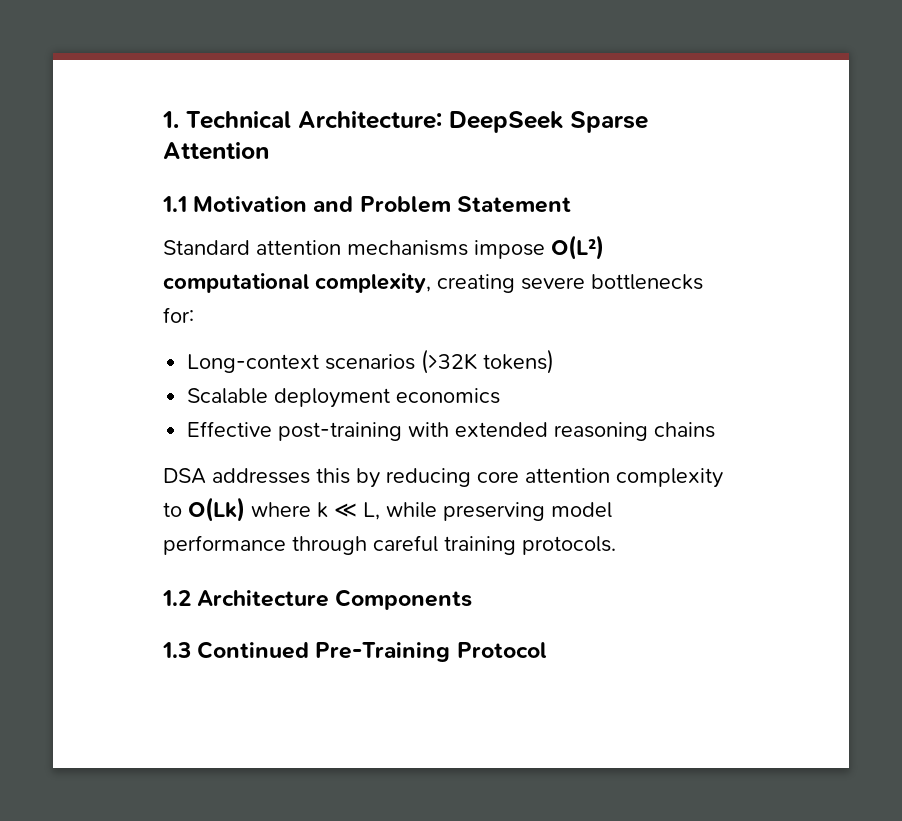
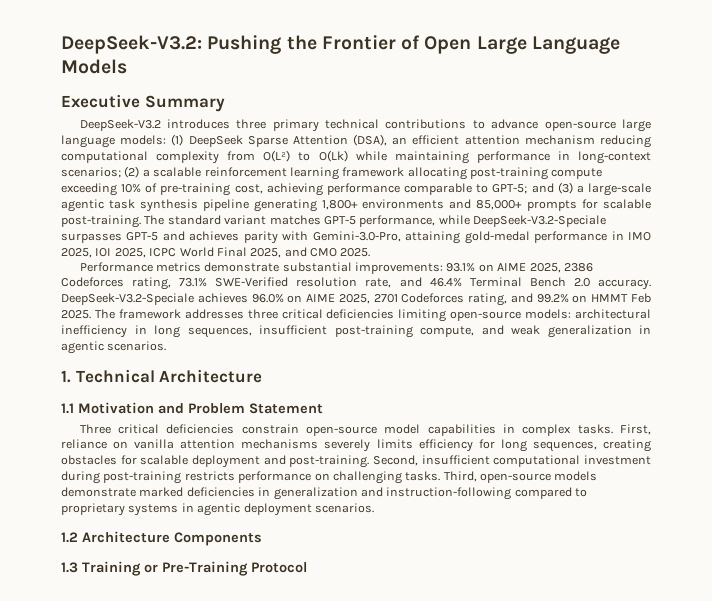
[162,111,648,133] [163,142,269,160] 1. Technical Architecture: DeepSeek Sparse Attention -> [61,35,620,54] [61,59,127,74] [61,94,225,112] [79,119,651,132] [61,134,651,148] [61,150,652,164] [61,166,603,180] [61,182,651,196] [61,199,651,212] [61,215,606,228] [61,231,651,244] [61,247,371,258] [79,262,593,274] [61,277,651,290] [61,293,651,306] [61,309,651,322] [61,325,651,338] [61,341,167,354] [61,369,263,383] DeepSeek-V3.2: Pushing the Frontier of Open Large Language Models // Executive Summary // DeepSeek-V3.2 introduces three primary technical contributions to advance open-source large language models: (1) DeepSeek Sparse Attention (DSA), an efficient attention mechanism reducing computational complexity from O(L²) to O(Lk) while maintaining performance in long-context scenarios; (2) a scalable reinforcement learning framework allocating post-training compute exceeding 10% of pre-training cost, achieving performance comparable to GPT-5; and (3) a large-scale agentic task synthesis pipeline generating 1,800+ environments and 85,000+ prompts for scalable post-training. The standard variant matches GPT-5 performance, while DeepSeek-V3.2-Speciale surpasses GPT-5 and achieves parity with Gemini-3.0-Pro, attaining gold-medal performance in IMO 2025, IOI 2025, ICPC World Final 2025, and CMO 2025. // Performance metrics demonstrate substantial improvements: 93.1% on AIME 2025, 2386 Codeforces rating, 73.1% SWE-Verified resolution rate, and 46.4% Terminal Bench 2.0 accuracy. DeepSeek-V3.2-Speciale achieves 96.0% on AIME 2025, 2701 Codeforces rating, and 99.2% on HMMT Feb 2025. The framework addresses three critical deficiencies limiting open-source models: architectural inefficiency in long sequences, insufficient post-training compute, and weak generalization in agentic scenarios. // 1. Technical Architecture
[163,235,604,260] [163,273,703,293] [163,307,194,323] [187,349,555,374] [187,388,501,408] [187,421,716,441] [163,468,723,488] [163,497,612,522] [163,535,616,555] Standard attention mechanisms impose O(L²) computational complexity, creating severe bottlenecks for: // Long-context scenarios (>32K tokens) // Scalable deployment economics // Effective post-training with extended reasoning chains // DSA addresses this by reducing core attention complexity to O(Lk) where k ≪ L, while preserving model performance through careful training protocols. -> [79,424,651,436] [61,439,651,452] [61,455,651,468] [61,471,598,484] [61,487,587,500] [61,503,374,516] Three critical deficiencies constrain open-source model capabilities in complex tasks. First, reliance on vanilla attention mechanisms severely limits efficiency for long sequences, creating obstacles for scalable deployment and post-training. Second, insufficient computational investment during post-training restricts performance on challenging tasks. Third, open-source models demonstrate marked deficiencies in generalization and instruction-following compared to proprietary systems in agentic deployment scenarios.
[197,641,310,659] Continued -> [82,561,158,576] Training or

